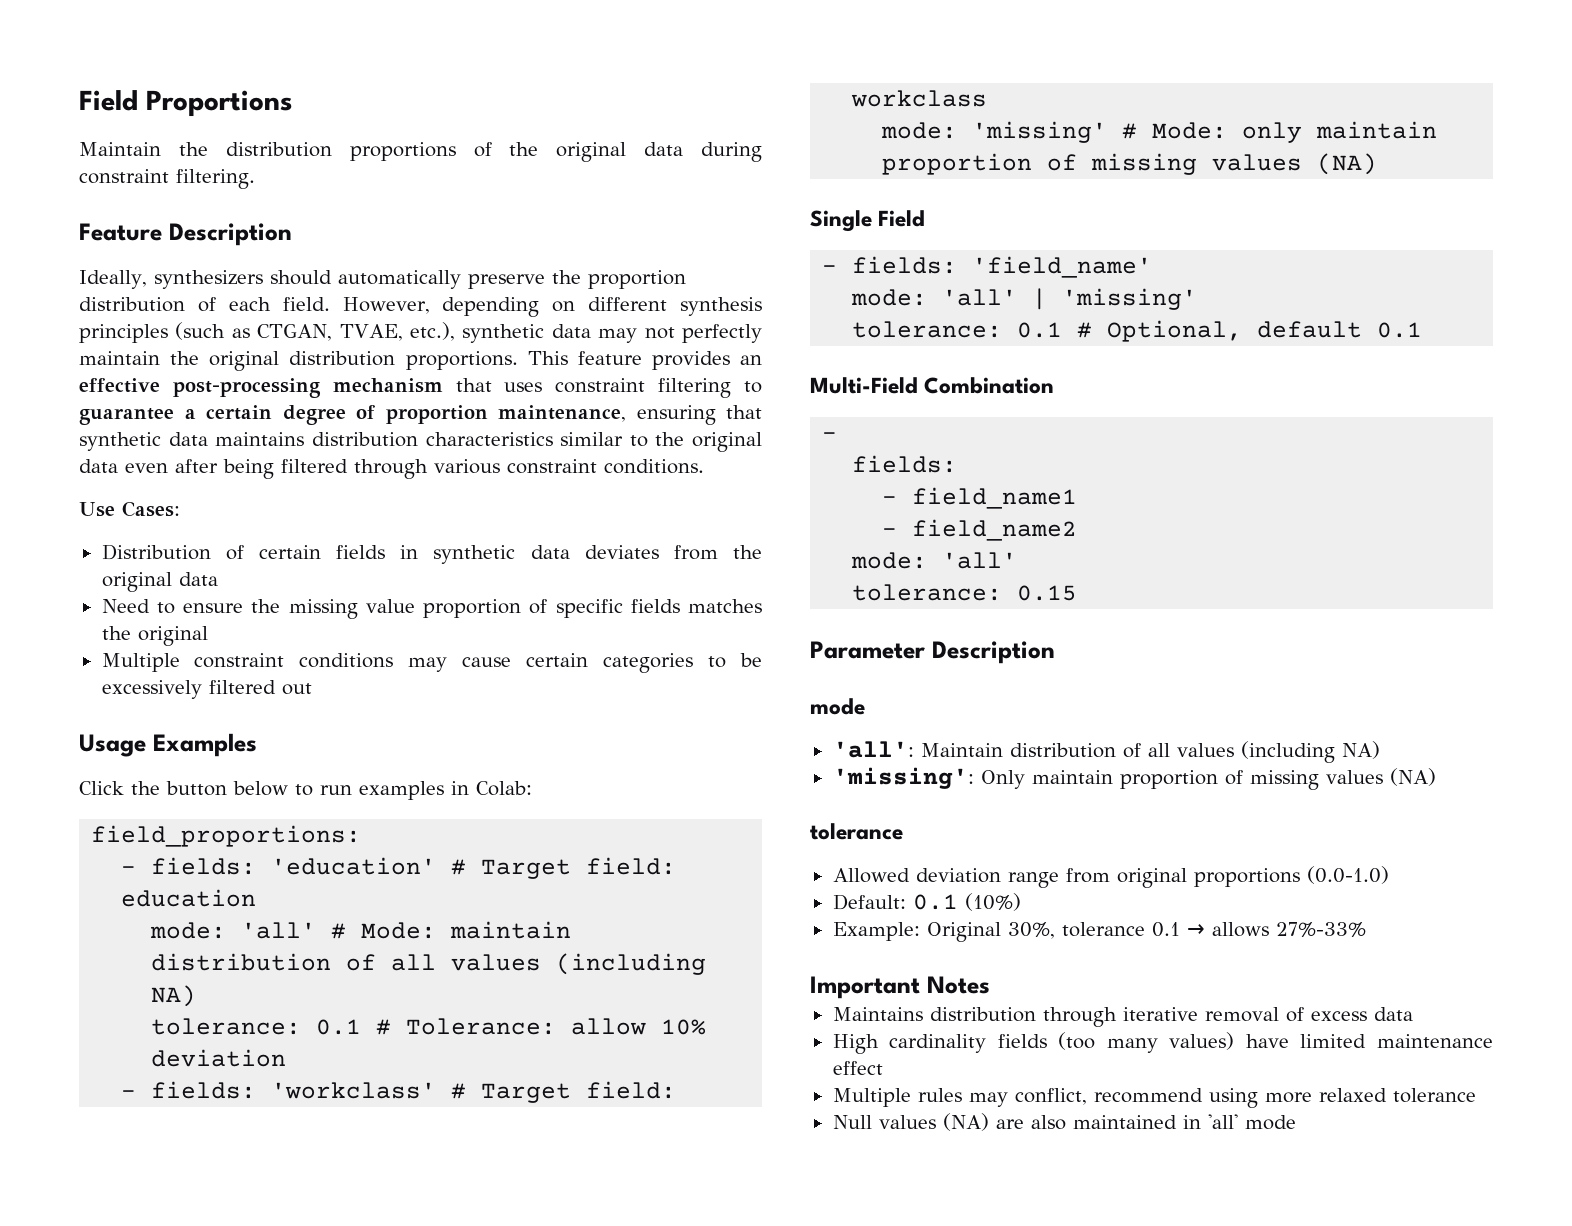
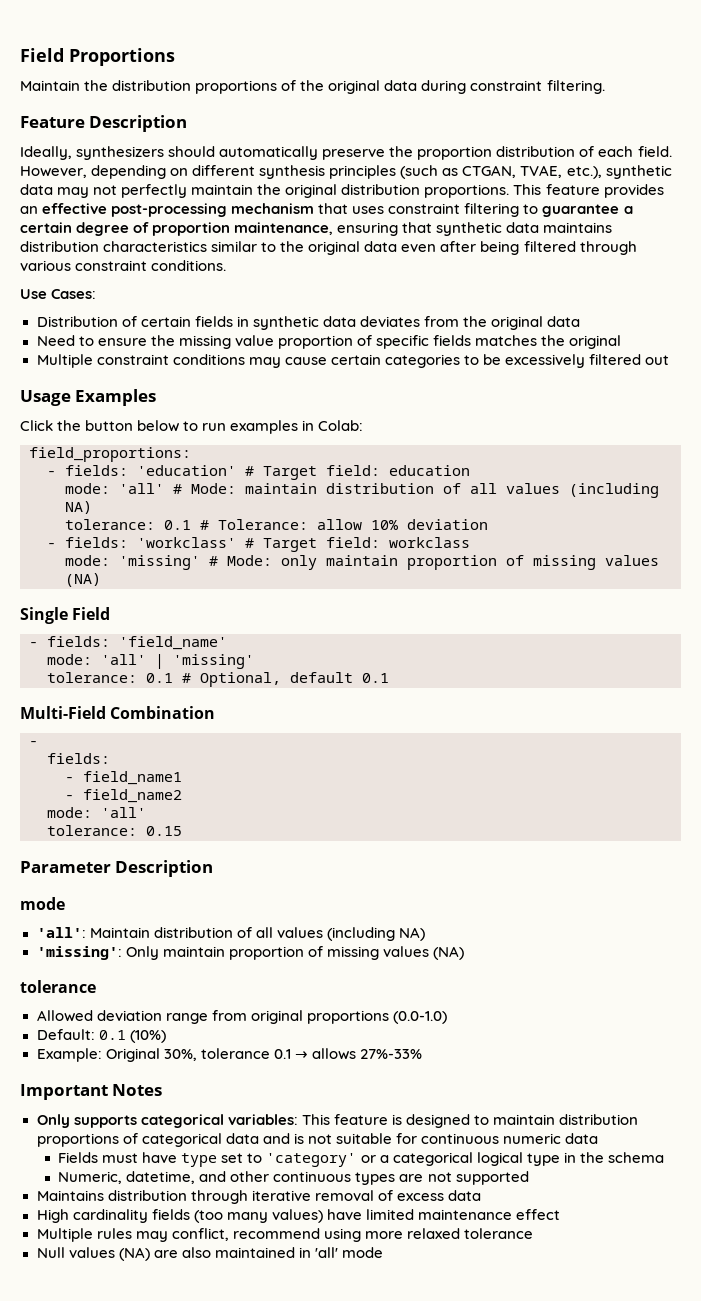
(990, 985) none -> [36,1114,638,1128] [36,1133,599,1147] [58,1152,664,1167] [58,1171,529,1185] // Only supports categorical variables: This feature is designed to maintain distribution proportions of categorical data and is not suitable for continuous numeric data // Fields must have type set to 'category' or a categorical logical type in the schema // Numeric, datetime, and other continuous types are not supported

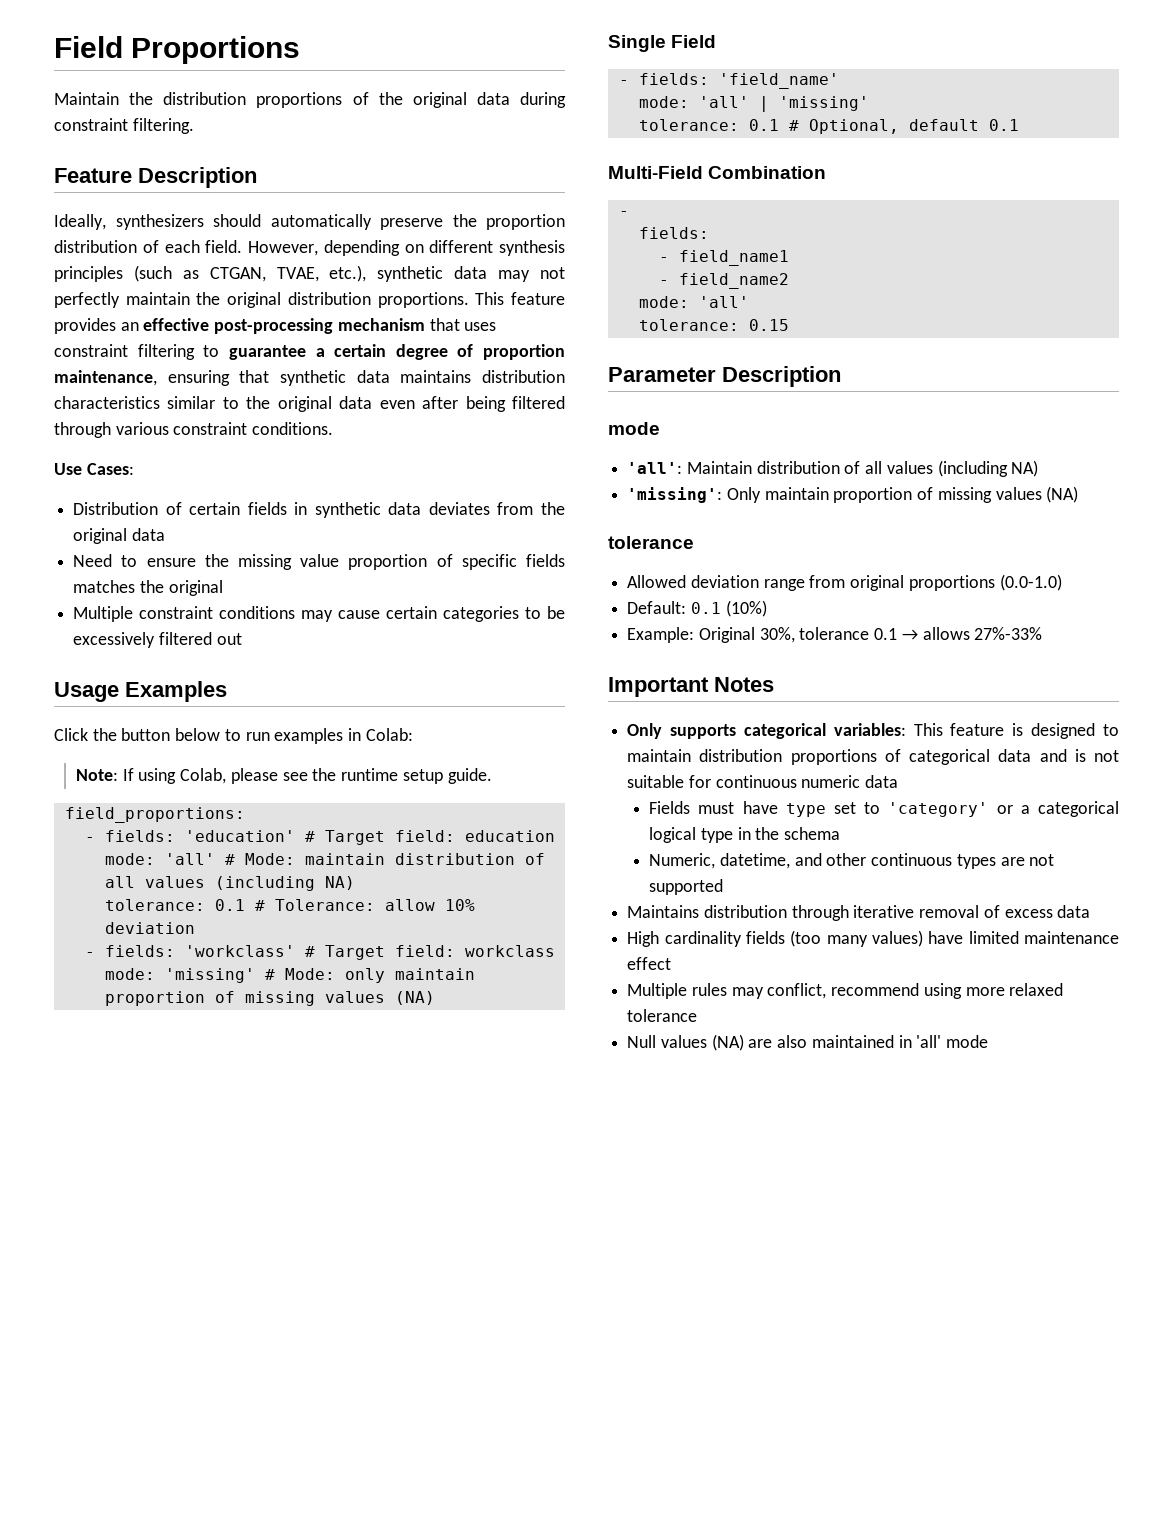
(364, 425) none -> [76,768,492,784] // Note: If using Colab, please see the runtime setup guide.

